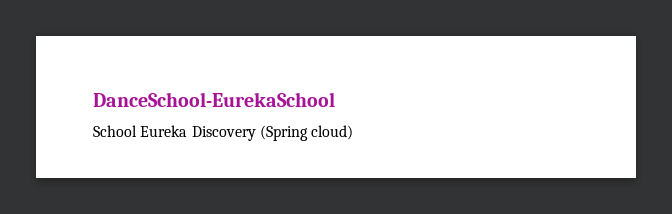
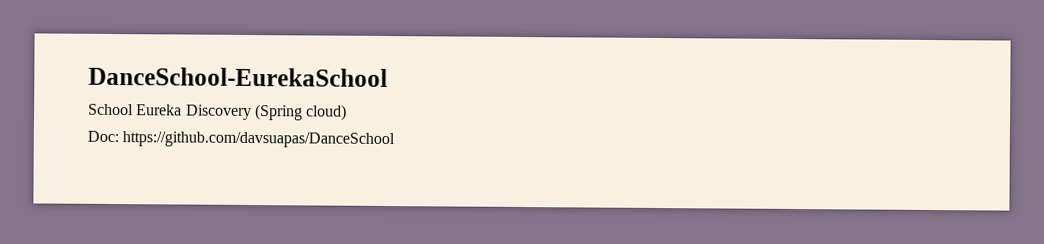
(354, 132) none -> [87,130,396,149] // Doc: https://github.com/davsuapas/DanceSchool

